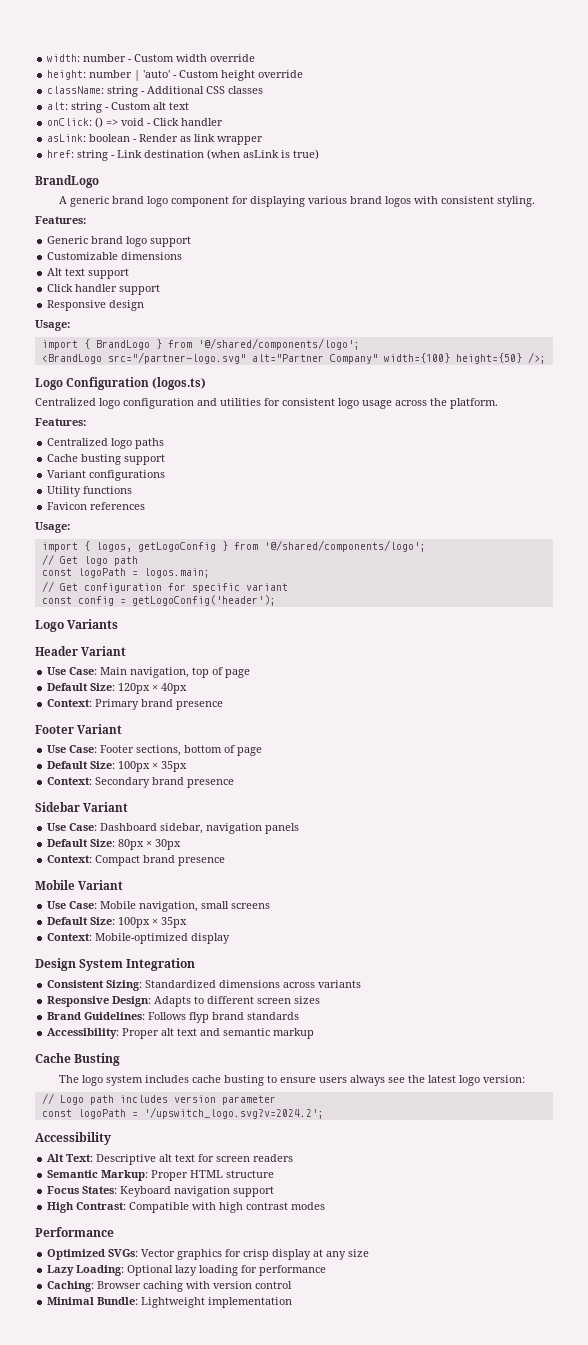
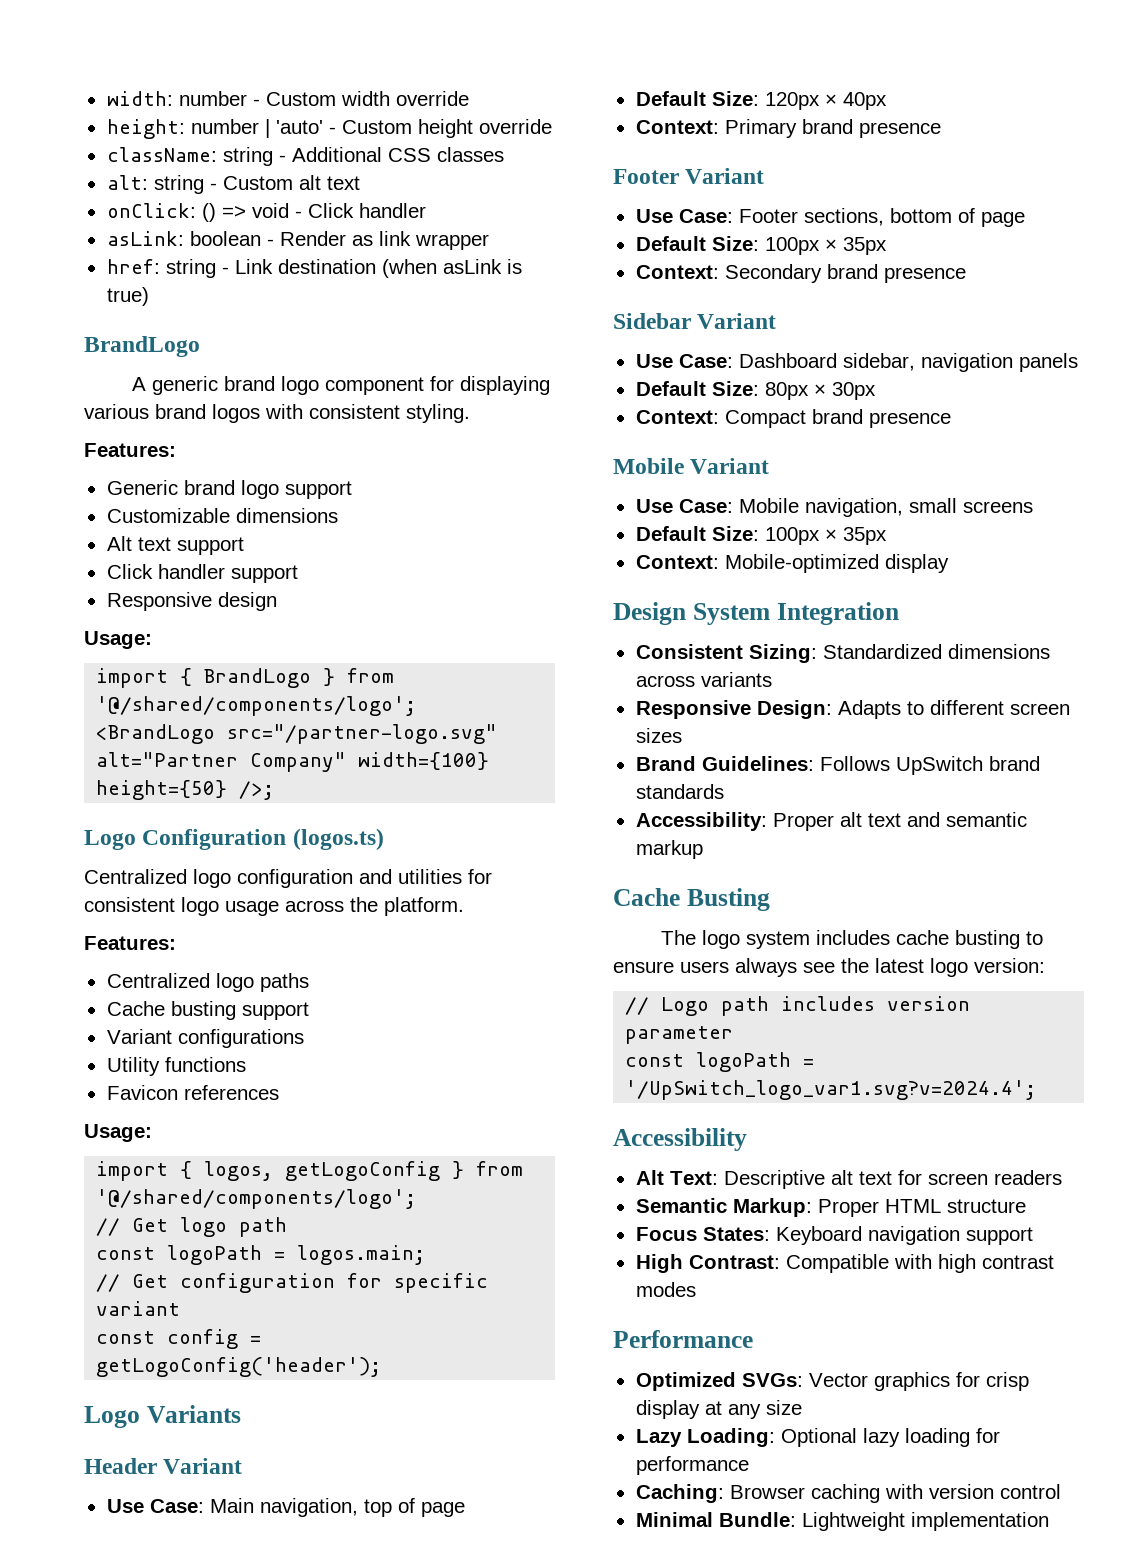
[189,1012,210,1023] flyp -> [895,756,983,775] UpSwitch
[143,1107,324,1119] '/upswitch_logo.svg?v=2024.2'; -> [625,1080,1037,1100] '/UpSwitch_logo_var1.svg?v=2024.4';

